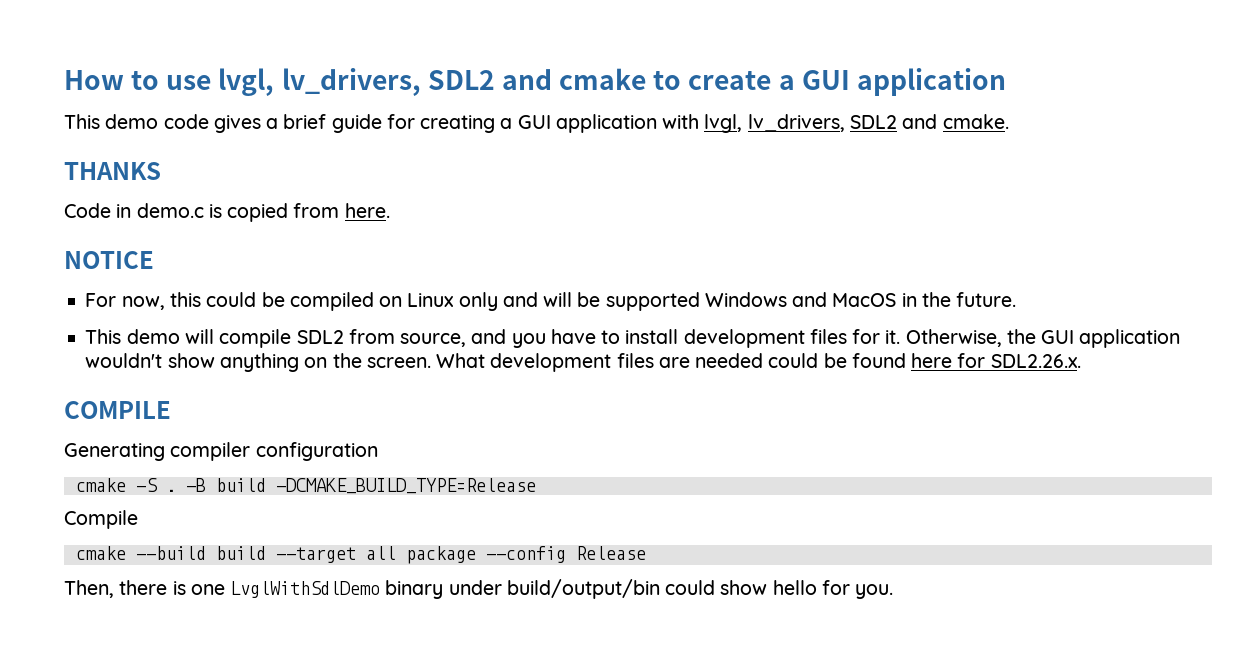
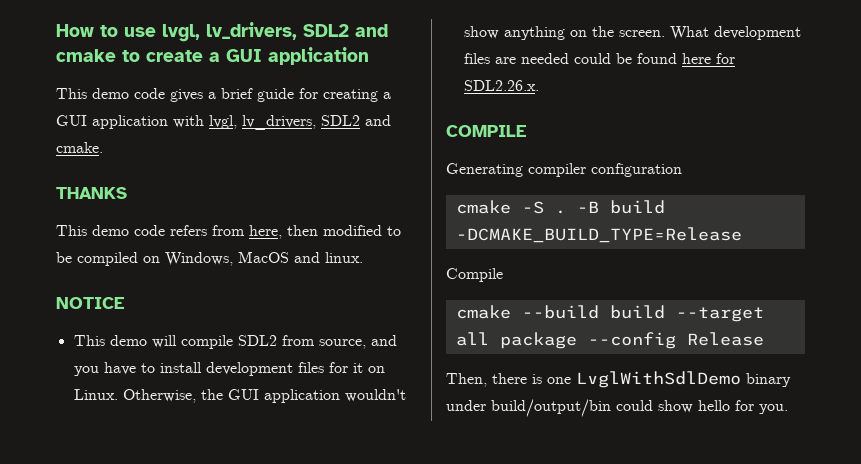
[64,203,390,222] [64,251,154,269] [85,292,1017,311] Code in demo.c is copied from here. // NOTICE // For now, this could be compiled on Linux only and will be supported Windows and MacOS in the future. -> [56,225,401,239] [56,251,363,266] [56,297,125,309] This demo code refers from here, then modified to be compiled on Windows, MacOS and linux. // NOTICE
[885,330,901,344] it. -> [352,363,385,373] [73,389,118,400] it on Linux.

